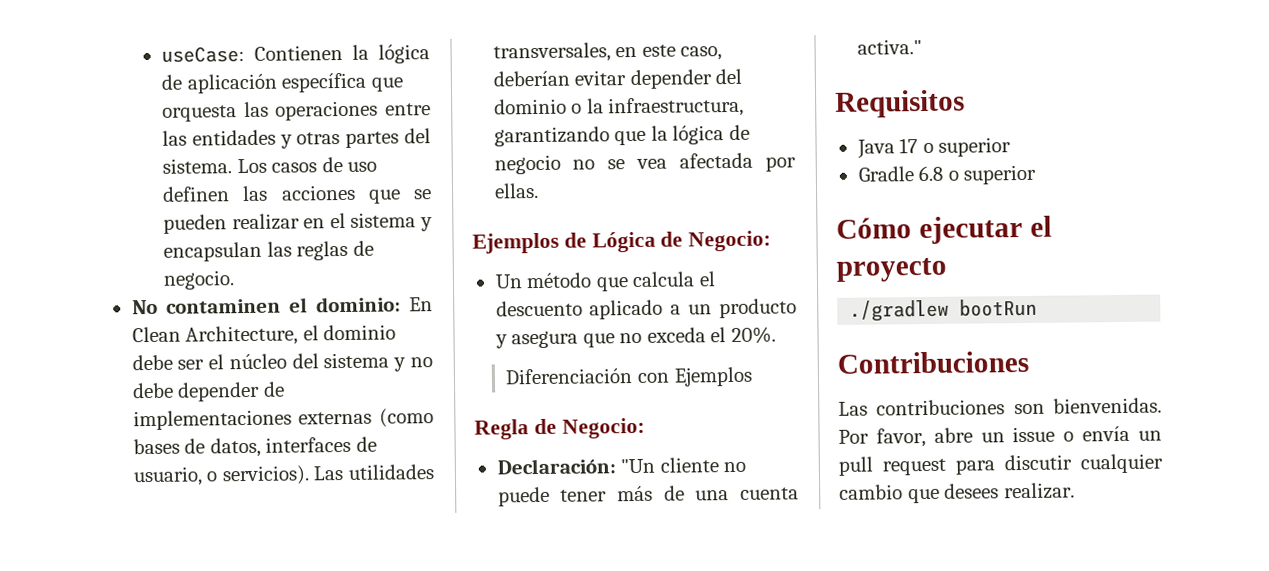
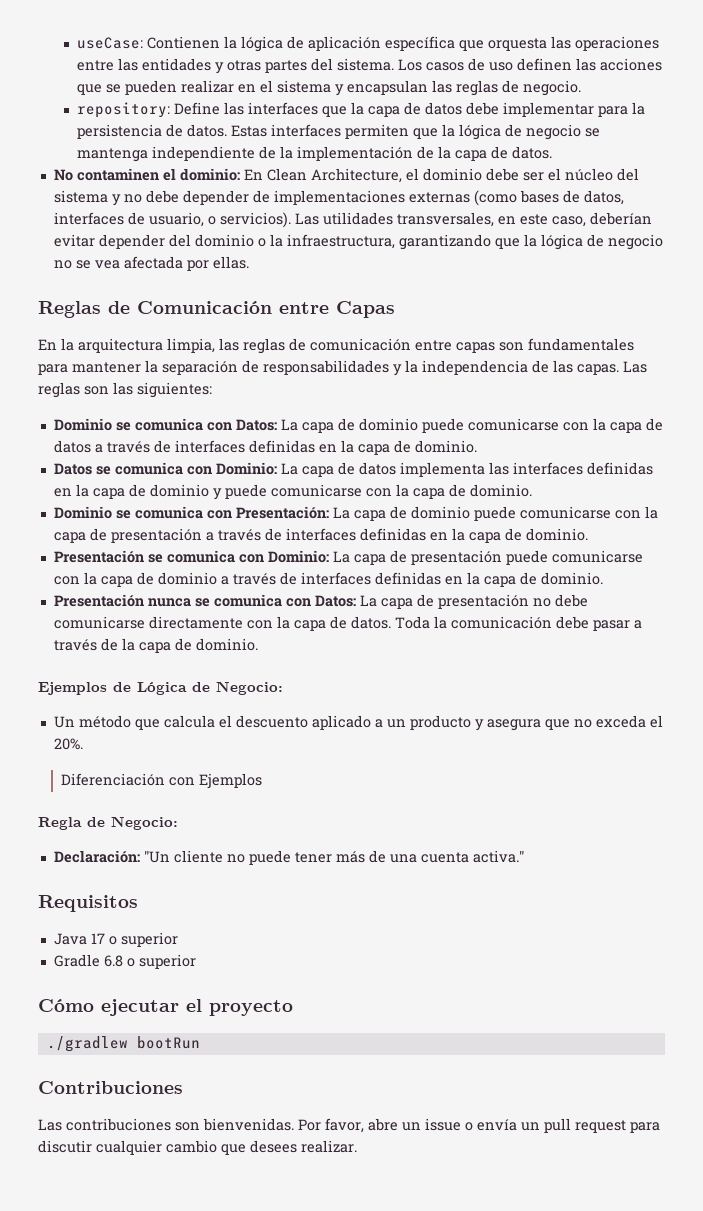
(236, 280) none -> [76,102,645,118] [76,124,600,140] [76,146,552,162] // repository: Define las interfaces que la capa de datos debe implementar para la persistencia de datos. Estas interfaces permiten que la lógica de negocio se mantenga independiente de la implementación de la capa de datos.
(539, 190) none -> [38,301,395,318] [38,338,634,354] [38,360,647,376] [38,382,212,398] [53,418,663,433] [53,440,477,455] [53,462,653,477] [53,484,532,500] [53,506,658,521] [53,528,588,543] [53,550,643,565] [53,572,603,587] [53,594,588,609] [53,616,642,631] [53,638,258,653] // Reglas de Comunicación entre Capas // En la arquitectura limpia, las reglas de comunicación entre capas son fundamentales para mantener la separación de responsabilidades y la independencia de las capas. Las reglas son las siguientes: // Dominio se comunica con Datos: La capa de dominio puede comunicarse con la capa de datos a través de interfaces definidas en la capa de dominio. // Datos se comunica con Dominio: La capa de datos implementa las interfaces definidas en la capa de dominio y puede comunicarse con la capa de dominio. // Dominio se comunica con Presentación: La capa de dominio puede comunicarse con la capa de presentación a través de interfaces definidas en la capa de dominio. // Presentación se comunica con Dominio: La capa de presentación puede comunicarse con la capa de dominio a través de interfaces definidas en la capa de dominio. // Presentación nunca se comunica con Datos: La capa de presentación no debe comunicarse directamente con la capa de datos. Toda la comunicación debe pasar a través de la capa de dominio.

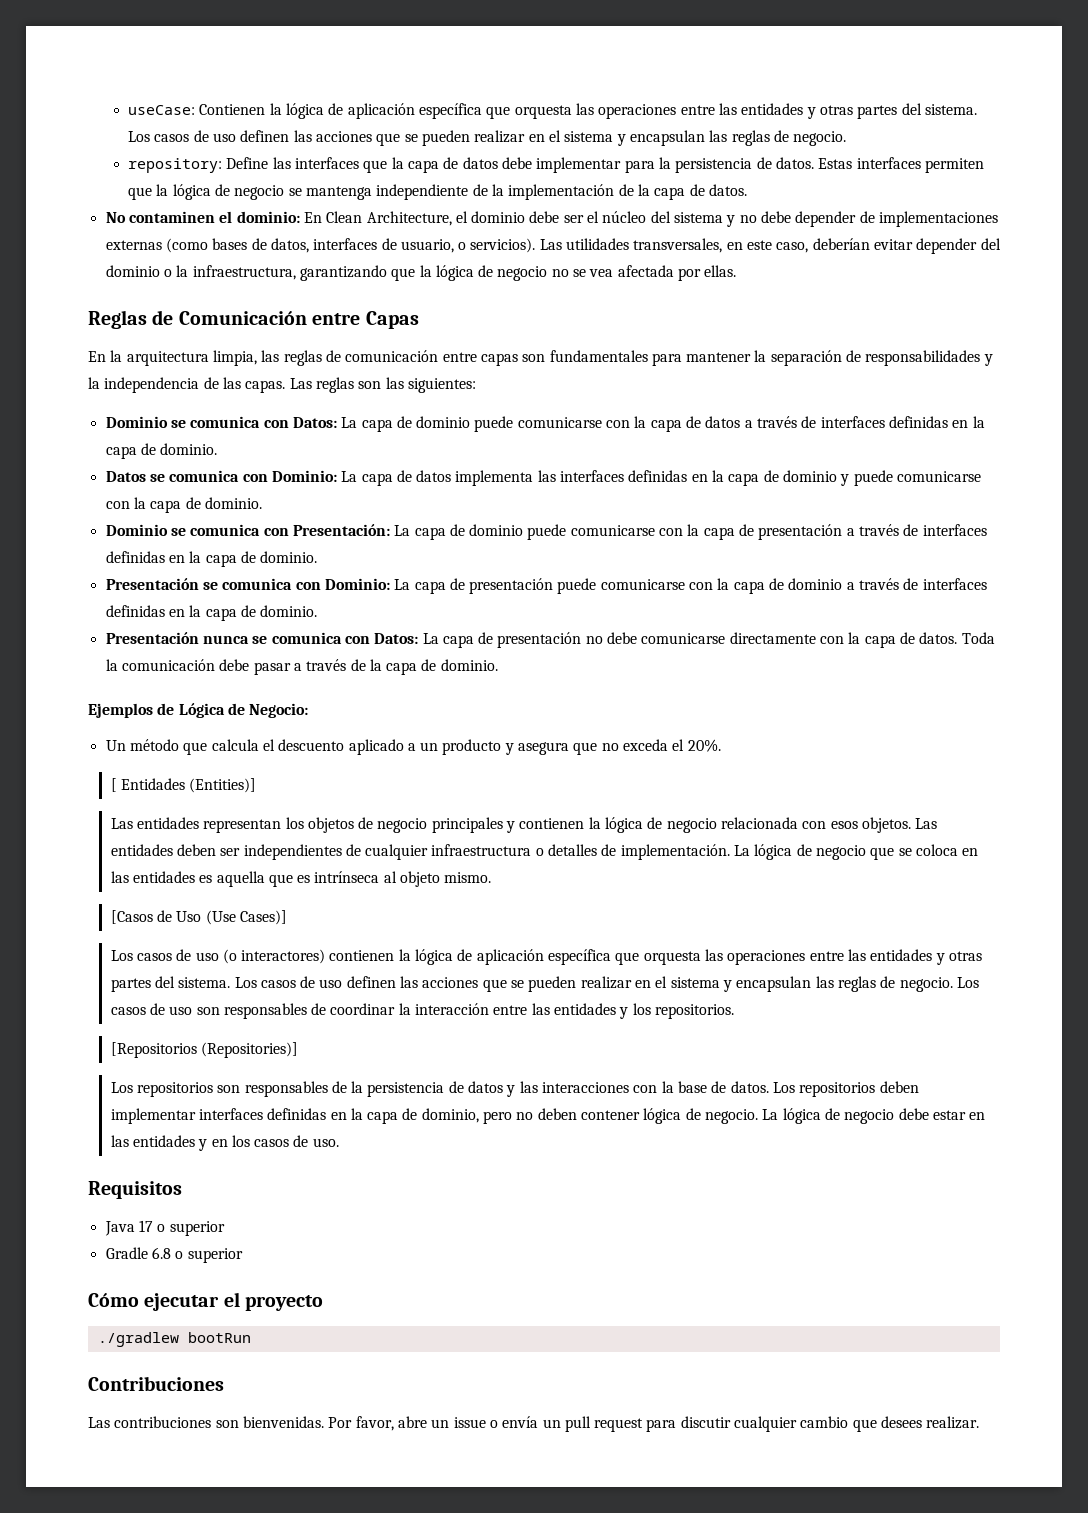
[60,773,262,789] [38,816,178,830] [53,850,524,865] Diferenciación con Ejemplos // Regla de Negocio: // Declaración: "Un cliente no puede tener más de una cuenta activa." -> [110,778,257,793] [110,817,938,833] [110,844,979,860] [110,871,492,887] [110,910,287,925] [110,949,982,965] [110,976,979,992] [110,1003,735,1019] [110,1042,298,1058] [110,1081,919,1097] [110,1108,986,1124] [110,1135,339,1151] [ Entidades (Entities)] // Las entidades representan los objetos de negocio principales y contienen la lógica de negocio relacionada con esos objetos. Las entidades deben ser independientes de cualquier infraestructura o detalles de implementación. La lógica de negocio que se coloca en las entidades es aquella que es intrínseca al objeto mismo. // [Casos de Uso (Use Cases)] // Los casos de uso (o interactores) contienen la lógica de aplicación específica que orquesta las operaciones entre las entidades y otras partes del sistema. Los casos de uso definen las acciones que se pueden realizar en el sistema y encapsulan las reglas de negocio. Los casos de uso son responsables de coordinar la interacción entre las entidades y los repositorios. // [Repositorios (Repositories)] // Los repositorios son responsables de la persistencia de datos y las interacciones con la base de datos. Los repositorios deben implementar interfaces definidas en la capa de dominio, pero no deben contener lógica de negocio. La lógica de negocio debe estar en las entidades y en los casos de uso.

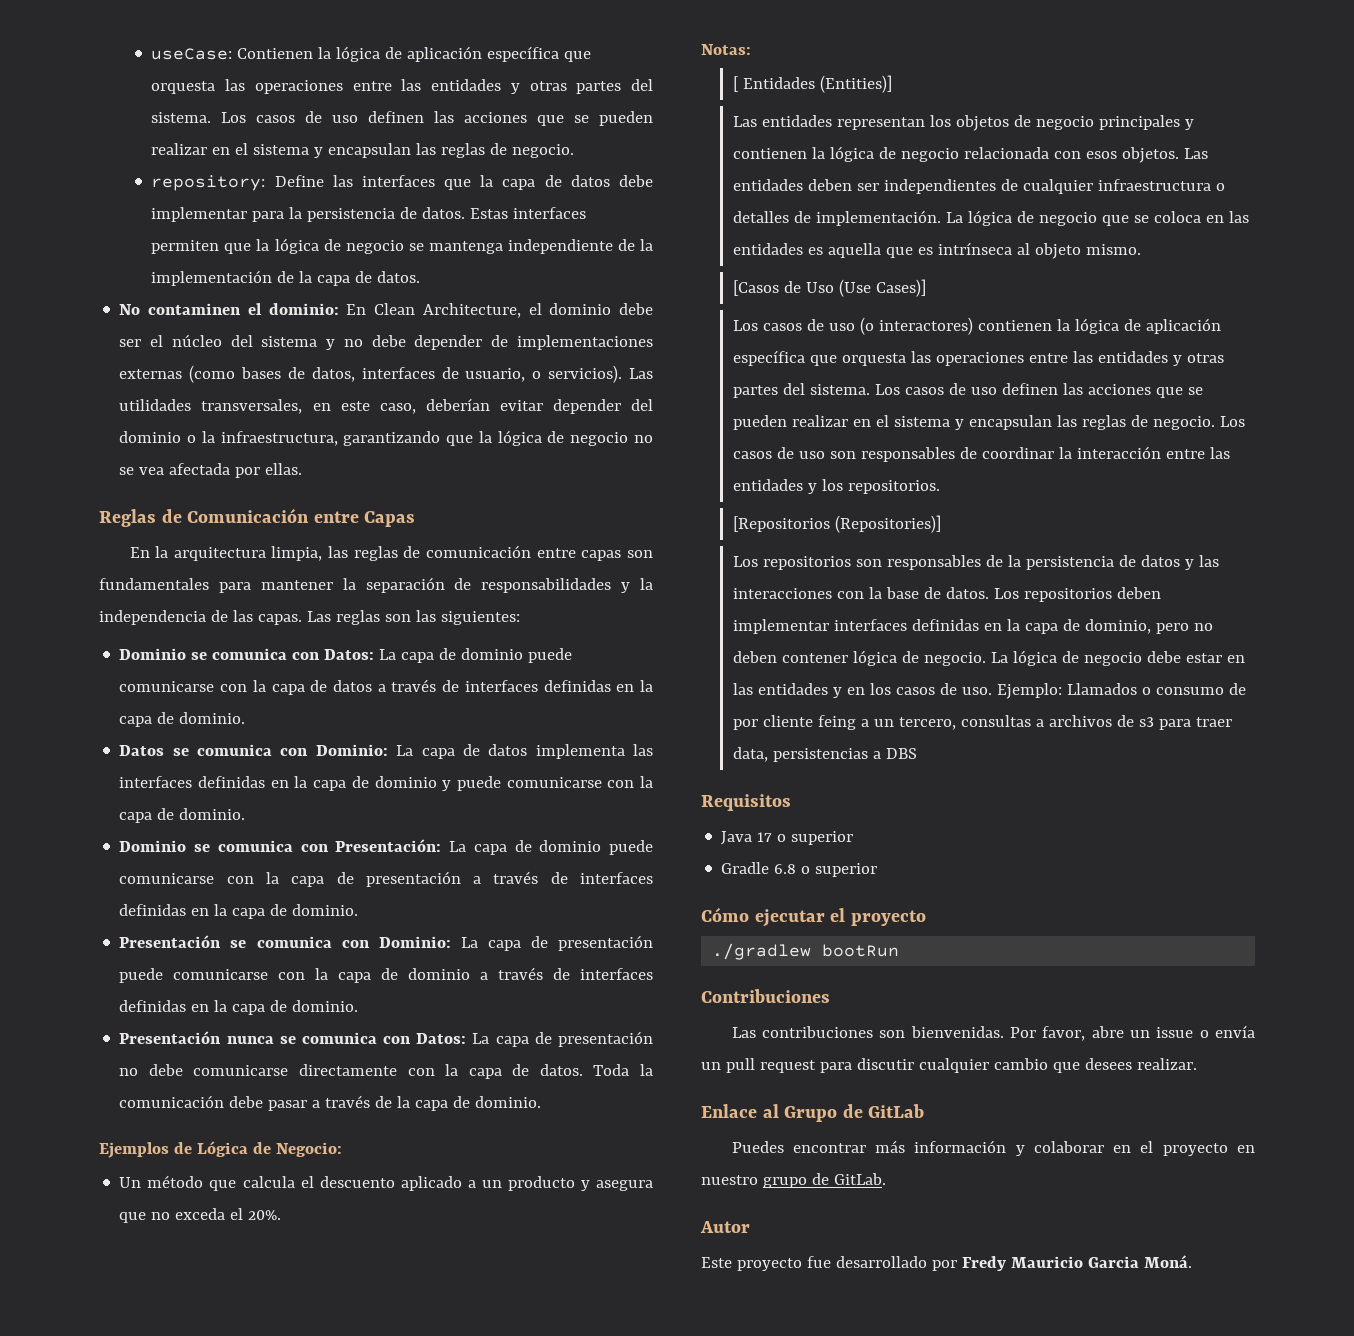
(721, 745) none -> [701,44,751,55] // Notas:
(339, 1142) none -> [996,683,1246,699] [732,715,1232,730] [732,747,917,762] Ejemplo: Llamados o consumo de por cliente feing a un tercero, consultas a archivos de s3 para traer data, persistencias a DBS
(980, 1422) none -> [701,1104,925,1122] [731,1140,1255,1156] [701,1173,886,1188] [700,1221,750,1233] [701,1255,1192,1271] // Enlace al Grupo de GitLab // Puedes encontrar más información y colaborar en el proyecto en nuestro grupo de GitLab. // Autor // Este proyecto fue desarrollado por Fredy Mauricio Garcia Moná.

